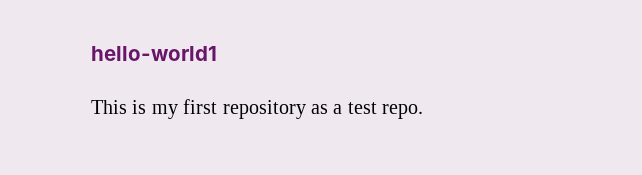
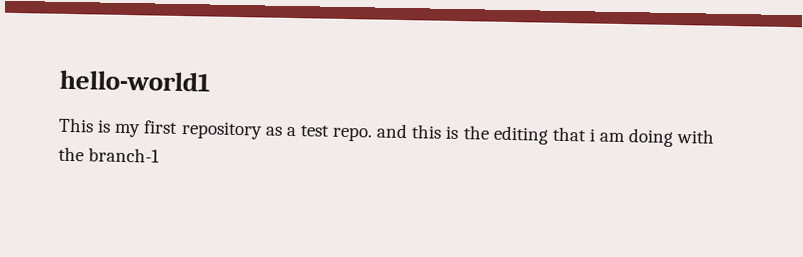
(424, 111) none -> [376,123,716,147] [58,146,161,163] and this is the editing that i am doing with the branch-1

